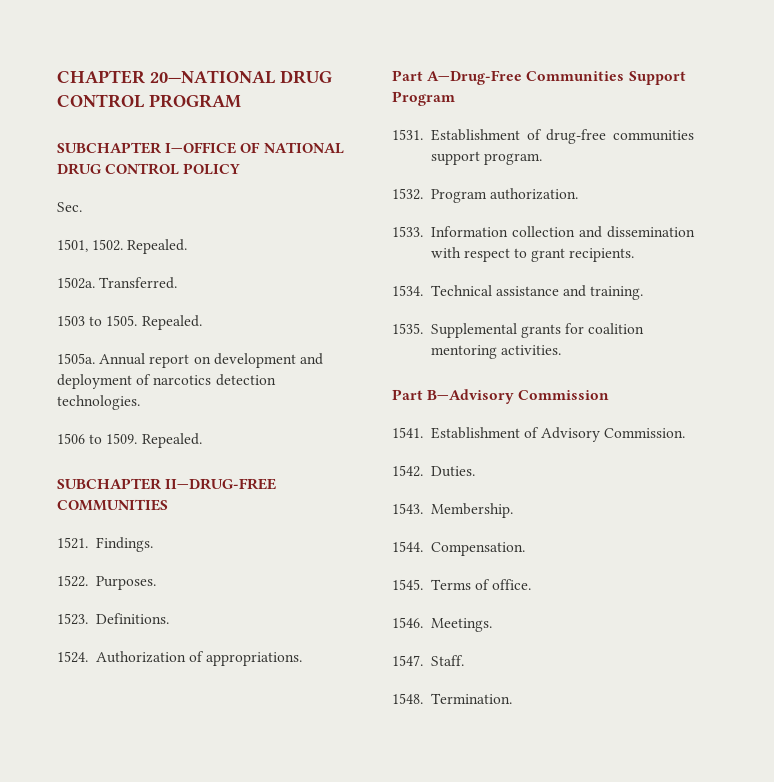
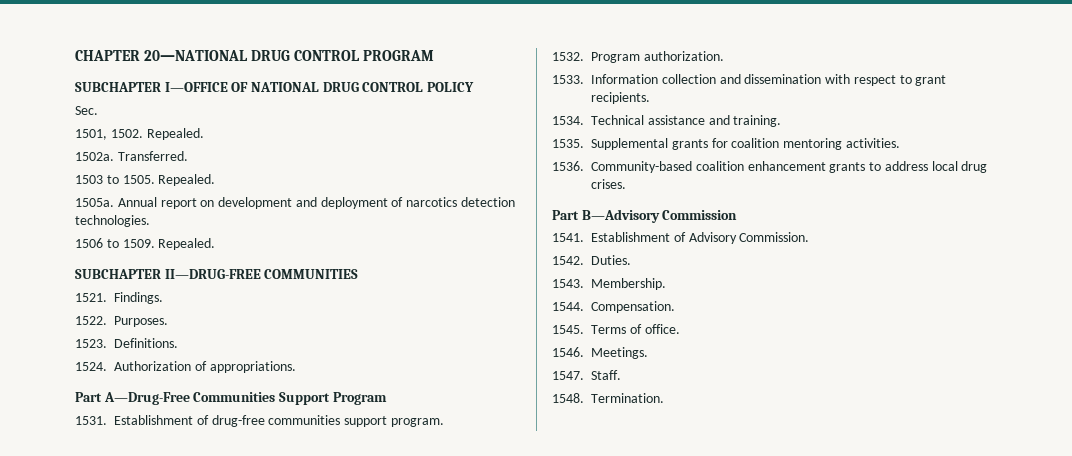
(561, 350) none -> [552,161,988,173] [591,179,626,189] // 1536. Community-based coalition enhancement grants to address local drug crises.

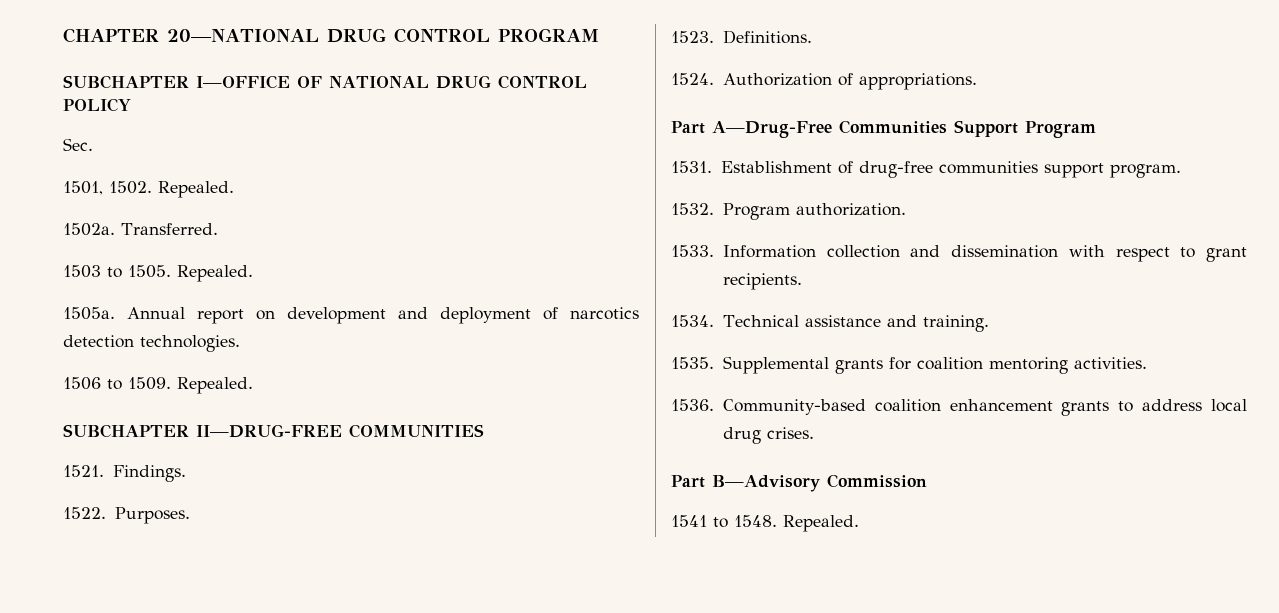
[552,232,810,244] [552,255,631,265] [552,278,666,290] [552,301,675,313] [552,324,680,334] [552,347,648,359] [552,370,621,380] [552,393,664,403] 1541. Establishment of Advisory Commission. // 1542. Duties. // 1543. Membership. // 1544. Compensation. // 1545. Terms of office. // 1546. Meetings. // 1547. Staff. // 1548. Termination. -> [671,515,859,532] 1541 to 1548. Repealed.

